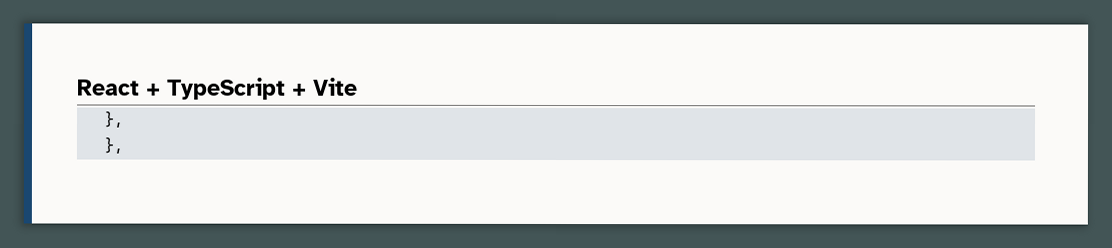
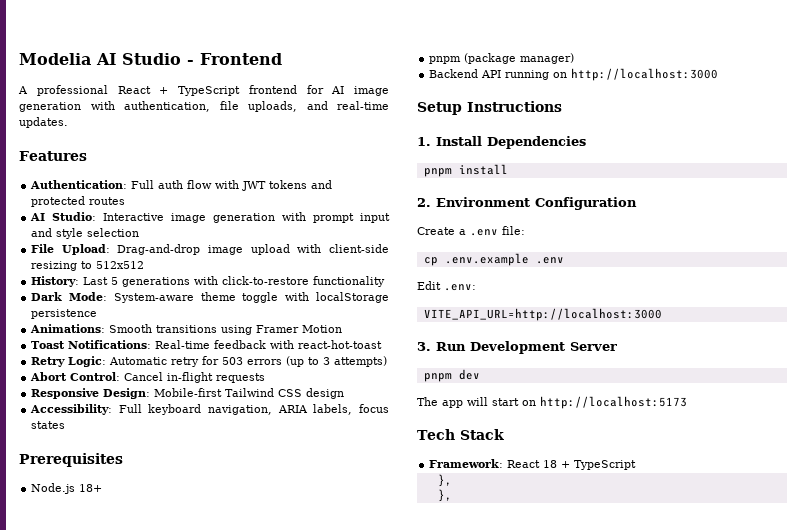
[77,77,358,100] React + TypeScript + Vite -> [19,53,282,65] [18,85,389,96] [19,101,389,112] [19,117,68,128] [19,151,87,161] [30,180,333,191] [31,196,126,207] [30,212,390,223] [31,228,140,239] [31,244,389,255] [31,261,145,271] [31,276,386,287] [31,292,389,303] [31,309,98,319] [30,324,343,335] [31,340,383,349] [31,356,388,367] [30,372,266,383] [31,388,345,399] [30,404,389,415] [31,421,66,429] [19,453,123,467] [31,483,103,494] [429,53,575,64] [429,68,719,81] [417,101,562,115] [417,136,586,149] [423,164,508,177] [417,197,637,210] [417,226,525,236] [423,253,564,266] [417,281,476,291] [423,308,662,321] [417,341,617,354] [423,369,480,382] [417,396,687,409] [417,429,504,440] [429,459,637,470] Modelia AI Studio - Frontend // A professional React + TypeScript frontend for AI image generation with authentication, file uploads, and real-time updates. // Features // Authentication: Full auth flow with JWT tokens and protected routes // AI Studio: Interactive image generation with prompt input and style selection // File Upload: Drag-and-drop image upload with client-side resizing to 512x512 // History: Last 5 generations with click-to-restore functionality // Dark Mode: System-aware theme toggle with localStorage persistence // Animations: Smooth transitions using Framer Motion // Toast Notifications: Real-time feedback with react-hot-toast // Retry Logic: Automatic retry for 503 errors (up to 3 attempts) // Abort Control: Cancel in-flight requests // Responsive Design: Mobile-first Tailwind CSS design // Accessibility: Full keyboard navigation, ARIA labels, focus states // Prerequisites // Node.js 18+ // pnpm (package manager) // Backend API running on http://localhost:3000 // Setup Instructions // 1. Install Dependencies // pnpm install // 2. Environment Configuration // Create a .env file: // cp .env.example .env // Edit .env: // VITE_API_URL=http://localhost:3000 // 3. Run Development Server // pnpm dev // The app will start on http://localhost:5173 // Tech Stack // Framework: React 18 + TypeScript

